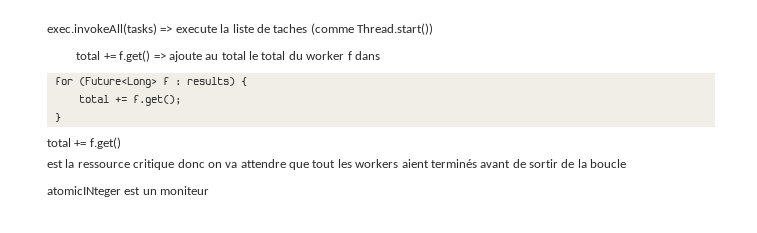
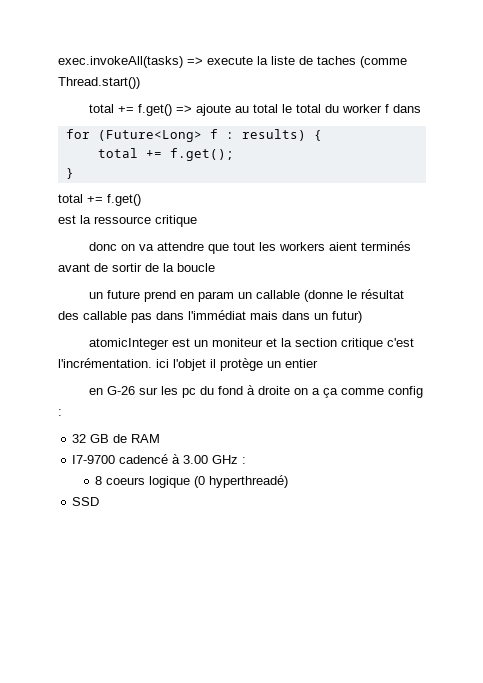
(175, 164) none -> (197, 221) //
[47,186,210,197] atomicINteger est un moniteur -> [88,289,404,302] [58,310,362,323] [88,338,414,350] [58,358,318,371] [88,385,423,398] [58,409,62,416] [72,434,161,443] [72,454,247,464] [95,475,289,488] [72,497,100,506] un future prend en param un callable (donne le résultat des callable pas dans l'immédiat mais dans un futur) // atomicInteger est un moniteur et la section critique c'est l'incrémentation. ici l'objet il protège un entier // en G-26 sur les pc du fond à droite on a ça comme config : // 32 GB de RAM // I7-9700 cadencé à 3.00 GHz : // 8 coeurs logique (0 hyperthreadé) // SSD

